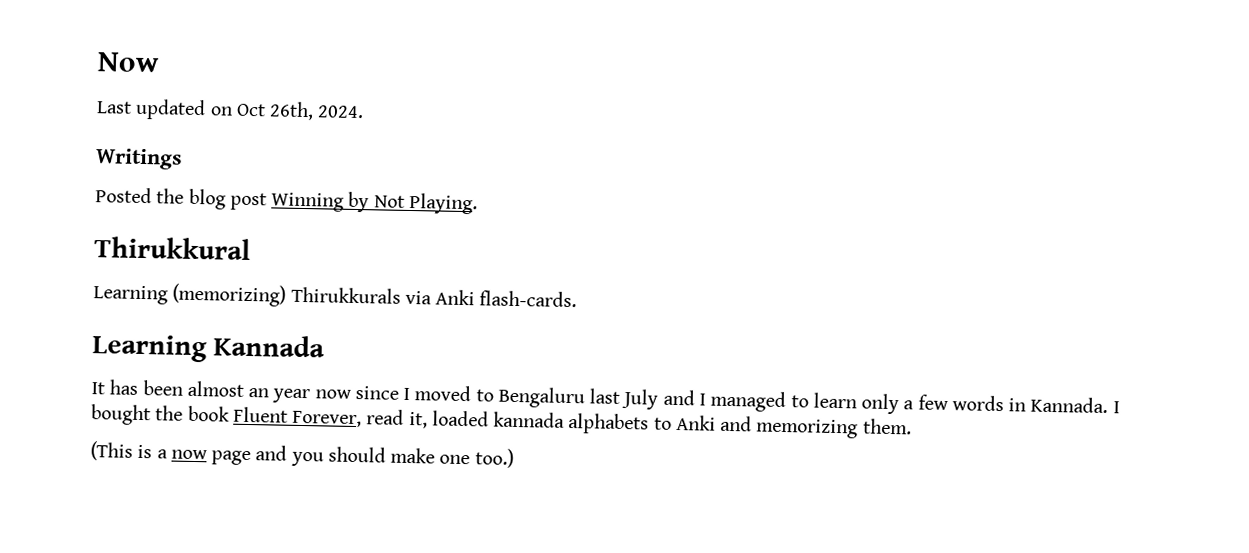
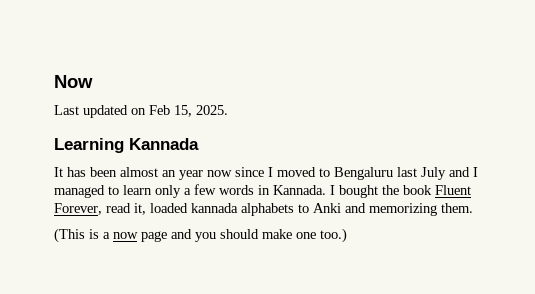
[235,101,365,121] [95,148,182,170] [95,187,478,215] [94,236,251,261] [93,283,578,308] Oct 26th, 2024. // Writings // Posted the blog post Winning by Not Playing. // Thirukkural // Learning (memorizing) Thirukkurals via Anki flash-cards. -> [149,105,228,117] Feb 15, 2025.

